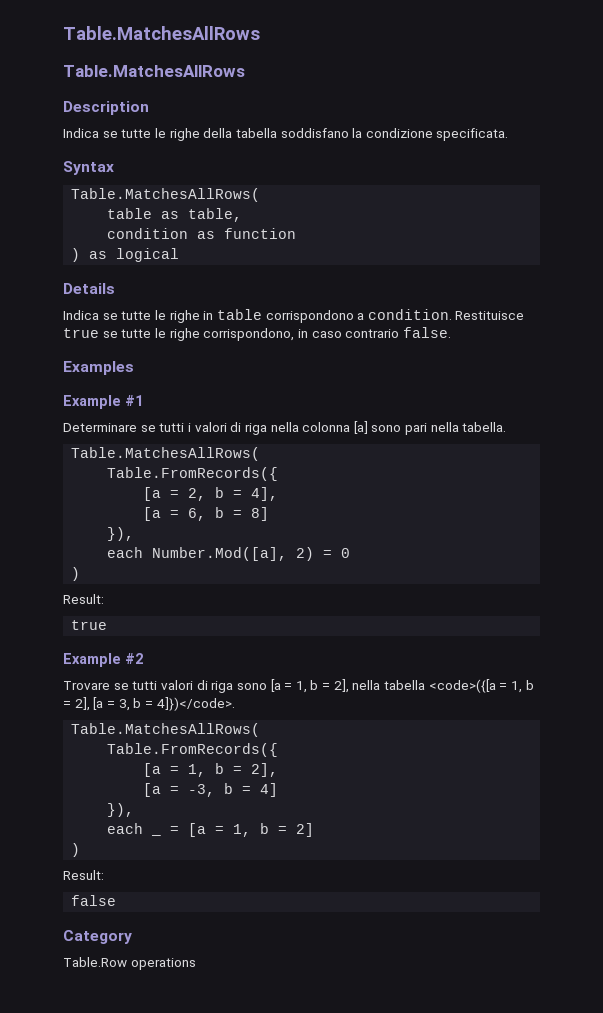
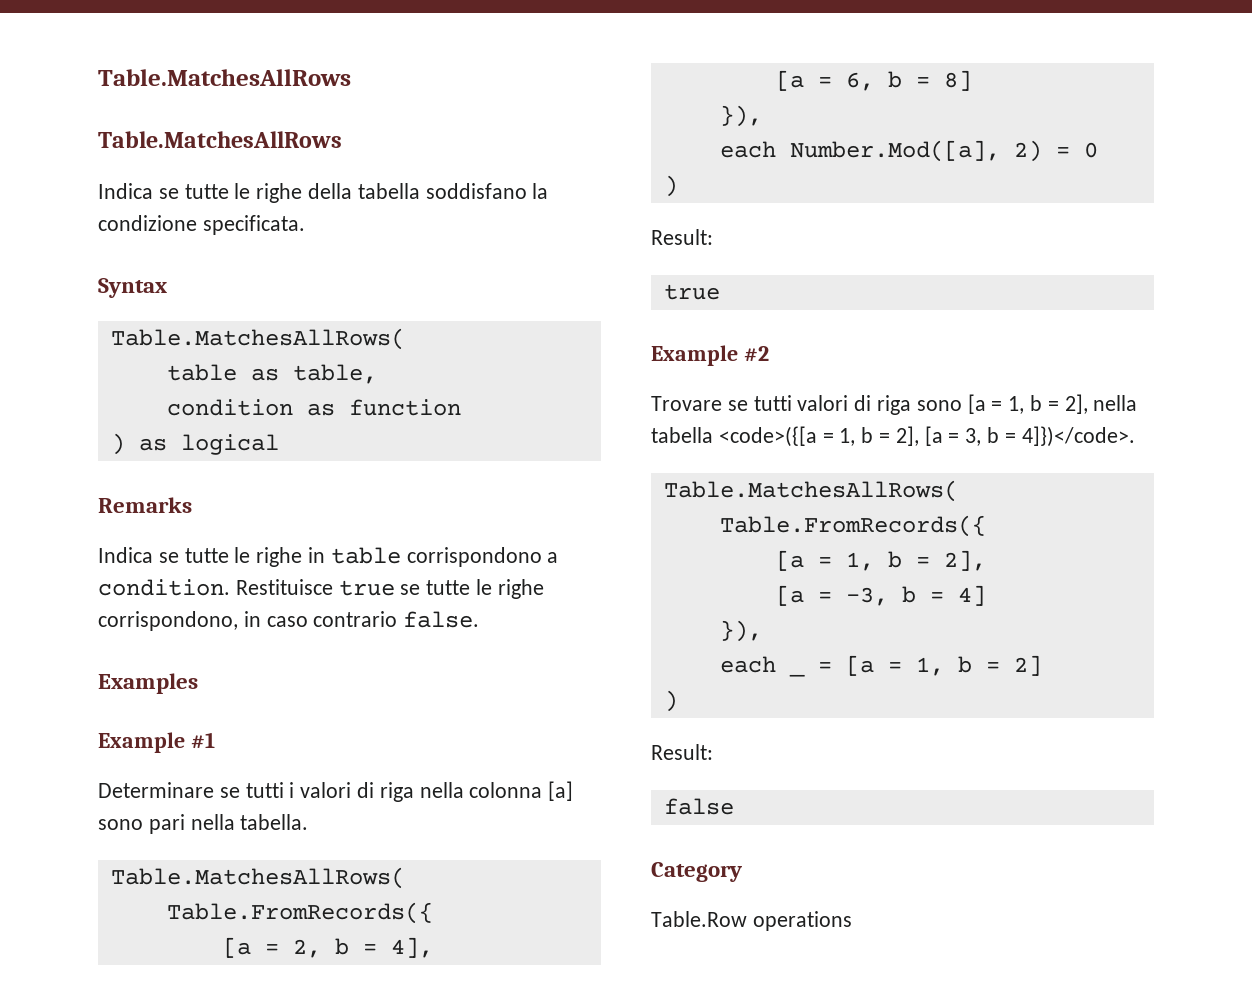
[63,101,149,115] // Description -> (342, 139) none
[63,283,115,294] Details -> [98,497,192,513] Remarks

